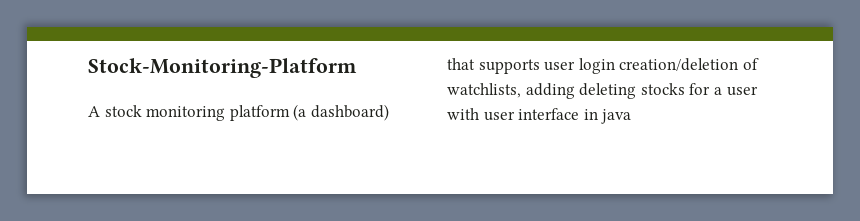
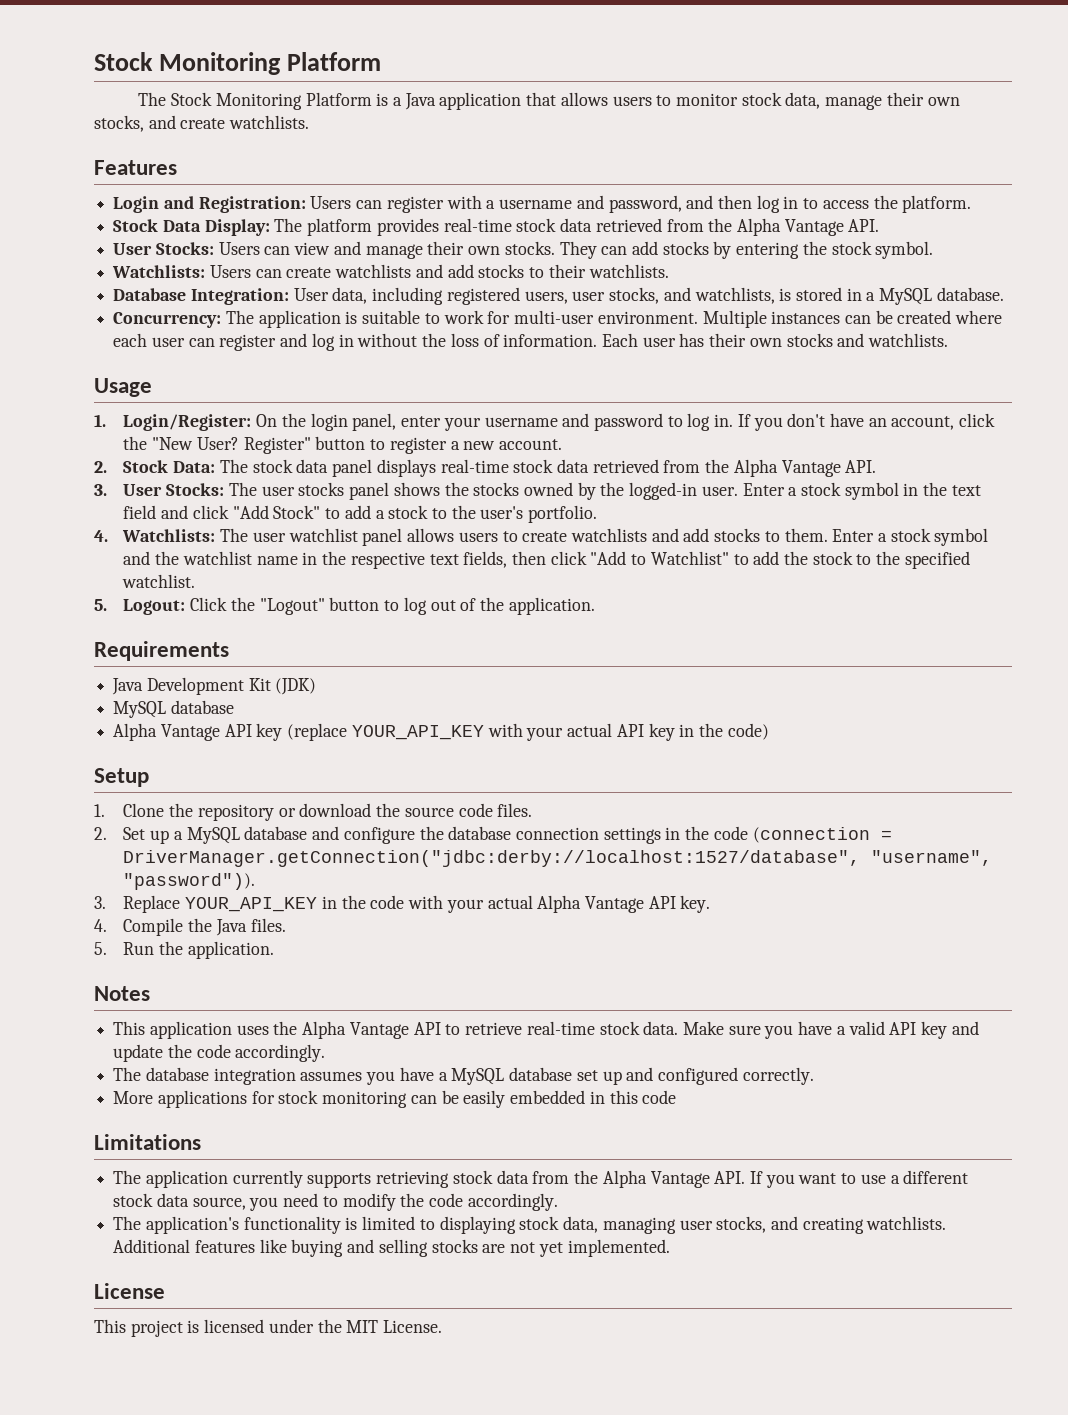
[88,58,357,78] [88,104,389,121] [447,58,759,74] [447,83,758,99] [447,108,632,124] Stock-Monitoring-Platform // A stock monitoring platform (a dashboard) that supports user login creation/deletion of watchlists, adding deleting stocks for a user with user interface in java -> [94,52,381,75] [138,92,960,110] [94,115,310,132] [94,160,177,175] [113,195,972,213] [113,218,880,236] [113,241,934,259] [112,264,669,278] [113,287,1004,305] [113,310,1003,328] [113,333,949,351] [94,378,152,397] [94,413,996,431] [123,436,562,454] [94,459,877,477] [94,482,981,500] [123,505,598,523] [94,528,989,546] [123,551,970,569] [122,574,196,588] [94,597,595,615] [94,641,229,661] [112,677,317,695] [113,700,234,718] [113,723,769,741] [94,768,149,787] [94,803,533,821] [94,826,892,844] [123,850,993,867] [123,873,256,890] [94,895,711,913] [94,918,286,936] [94,941,274,959] [94,986,150,1001] [113,1021,979,1039] [113,1044,326,1062] [113,1067,814,1085] [113,1090,677,1108] [94,1134,201,1150] [113,1170,969,1188] [113,1193,558,1211] [113,1216,947,1234] [113,1239,670,1257] [94,1283,165,1299] [94,1319,443,1337] Stock Monitoring Platform // The Stock Monitoring Platform is a Java application that allows users to monitor stock data, manage their own stocks, and create watchlists. // Features // Login and Registration: Users can register with a username and password, and then log in to access the platform. // Stock Data Display: The platform provides real-time stock data retrieved from the Alpha Vantage API. // User Stocks: Users can view and manage their own stocks. They can add stocks by entering the stock symbol. // Watchlists: Users can create watchlists and add stocks to their watchlists. // Database Integration: User data, including registered users, user stocks, and watchlists, is stored in a MySQL database. // Concurrency: The application is suitable to work for multi-user environment. Multiple instances can be created where each user can register and log in without the loss of information. Each user has their own stocks and watchlists. // Usage // 1. Login/Register: On the login panel, enter your username and password to log in. If you don't have an account, click the "New User? Register" button to register a new account. // 2. Stock Data: The stock data panel displays real-time stock data retrieved from the Alpha Vantage API. // 3. User Stocks: The user stocks panel shows the stocks owned by the logged-in user. Enter a stock symbol in the text field and click "Add Stock" to add a stock to the user's portfolio. // 4. Watchlists: The user watchlist panel allows users to create watchlists and add stocks to them. Enter a stock symbol and the watchlist name in the respective text fields, then click "Add to Watchlist" to add the stock to the specified watchlist. // 5. Logout: Click the "Logout" button to log out of the application. // Requirements // Java Development Kit (JDK) // MySQL database // Alpha Vantage API key (replace YOUR_API_KEY with your actual API key in the code) // Setup // 1. Clone the repository or download the source code files. // 2. Set up a MySQL database and configure the database connection settings in the code (connection = DriverManager.getConnection("jdbc:derby://localhost:1527/database", "username", "password")). // 3. Replace YOUR_API_KEY in the code with your actual Alpha Vantage API key. // 4. Compile the Java files. // 5. Run the application. // Notes // This application uses the Alpha Vantage API to retrieve real-time stock data. Make sure you have a valid API key and update the code accordingly. // The database integration assumes you have a MySQL database set up and configured correctly. // More applications for stock monitoring can be easily embedded in this code // Limitations // The application currently supports retrieving stock data from the Alpha Vantage API. If you want to use a different stock data source, you need to modify the code accordingly. // The application's functionality is limited to displaying stock data, managing user stocks, and creating watchlists. Additional features like buying and selling stocks are not yet implemented. // License // This project is licensed under the MIT License.

